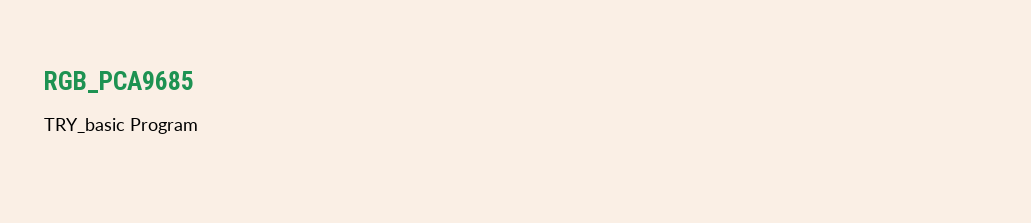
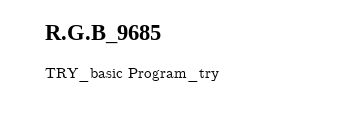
[44,71,194,93] RGB_PCA9685 -> [45,25,161,44] R.G.B_9685
[130,118,198,134] Program -> [128,68,219,82] Program_try

